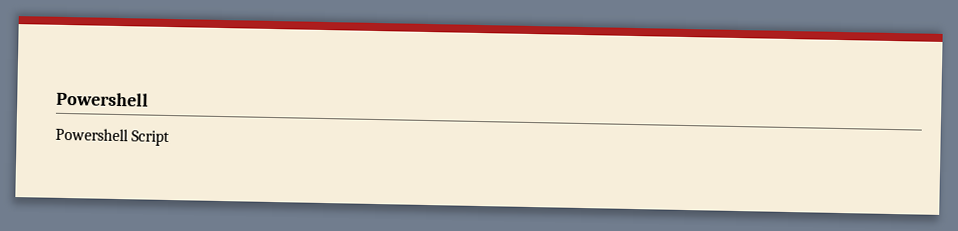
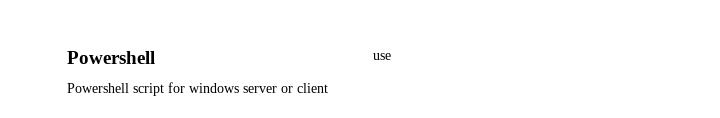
[131,130,171,147] Script -> [133,82,328,96] [373,53,391,60] script for windows server or client use

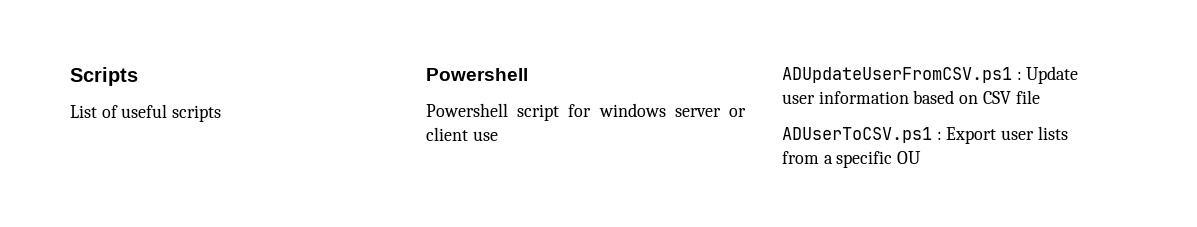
(67, 57) none -> [70,67,138,86] [70,104,222,122] Scripts // List of useful scripts //
(391, 56) none -> [782,66,1079,84] [782,90,1040,104] [782,126,1068,144] [782,151,922,168] // ADUpdateUserFromCSV.ps1 : Update user information based on CSV file // ADUserToCSV.ps1 : Export user lists from a specific OU

